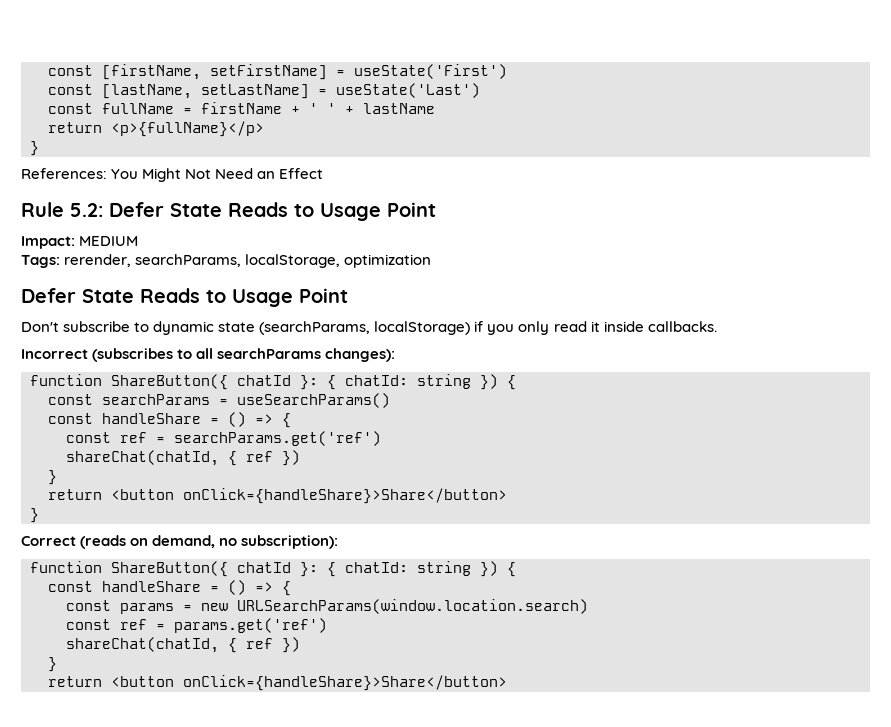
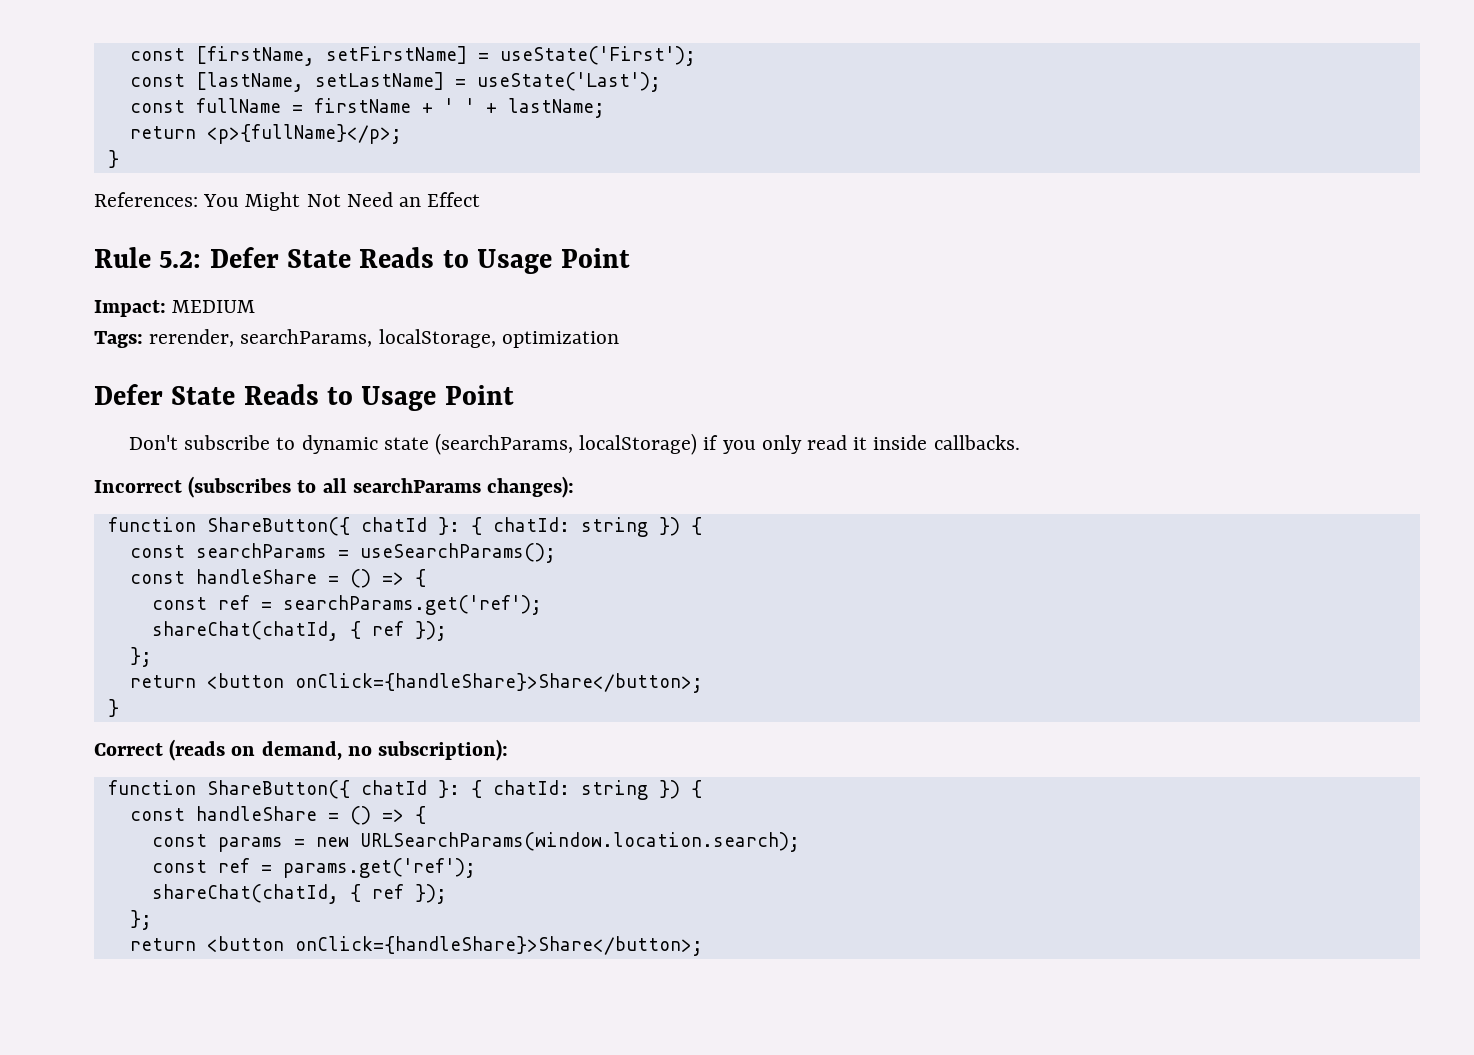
[354,64,507,79] useState('First') -> [499,46,696,66] useState('First');
[336,83,480,98] useState('Last') -> [476,72,661,92] useState('Last');
[363,103,435,114] [48,121,264,137] lastName // return <p>{fullName}</p> -> [507,98,605,118] [129,124,402,144] lastName; // return <p>{fullName}</p>;
[237,393,390,408] useSearchParams() -> [359,543,556,563] useSearchParams();
[174,431,381,446] [66,450,300,466] [48,470,57,485] [48,488,507,504] searchParams.get('ref') // shareChat(chatId, { ref }) // } // return <button onClick={handleShare}>Share</button> -> [282,595,542,615] [151,621,447,641] [129,647,152,667] [129,673,703,693] searchParams.get('ref'); // shareChat(chatId, { ref }); // }; // return <button onClick={handleShare}>Share</button>;
[237,599,588,614] [66,618,327,633] [66,637,300,653] [48,657,57,672] [48,675,507,691] URLSearchParams(window.location.search) // const ref = params.get('ref') // shareChat(chatId, { ref }) // } // return <button onClick={handleShare}>Share</button> -> [359,832,800,852] [151,858,476,878] [151,884,447,904] [129,910,152,930] [129,936,703,956] URLSearchParams(window.location.search); // const ref = params.get('ref'); // shareChat(chatId, { ref }); // }; // return <button onClick={handleShare}>Share</button>;

